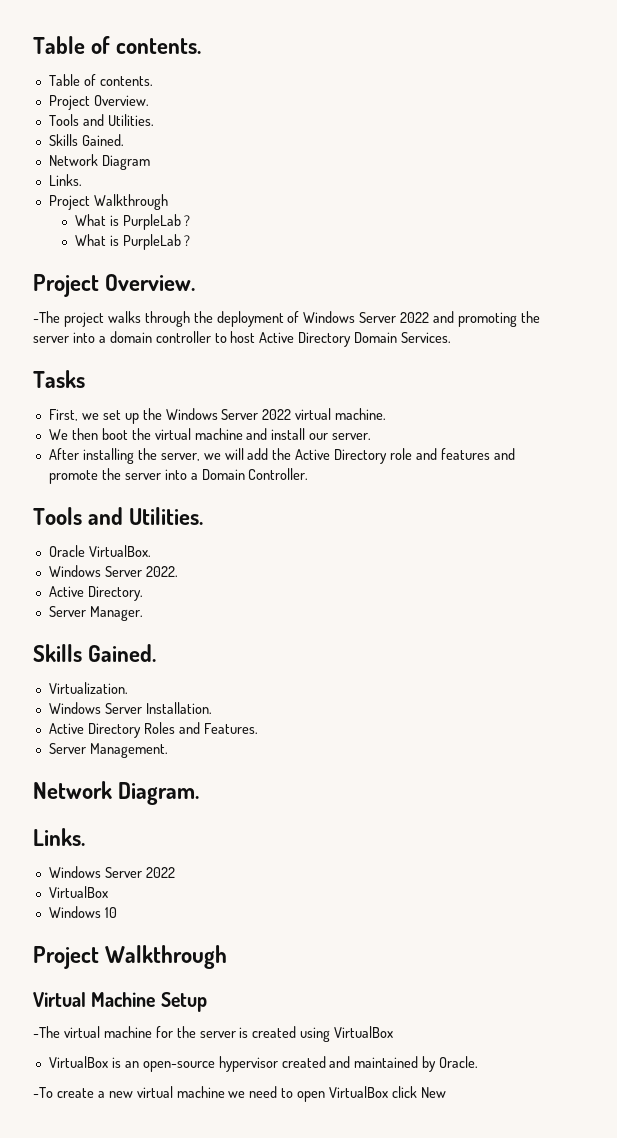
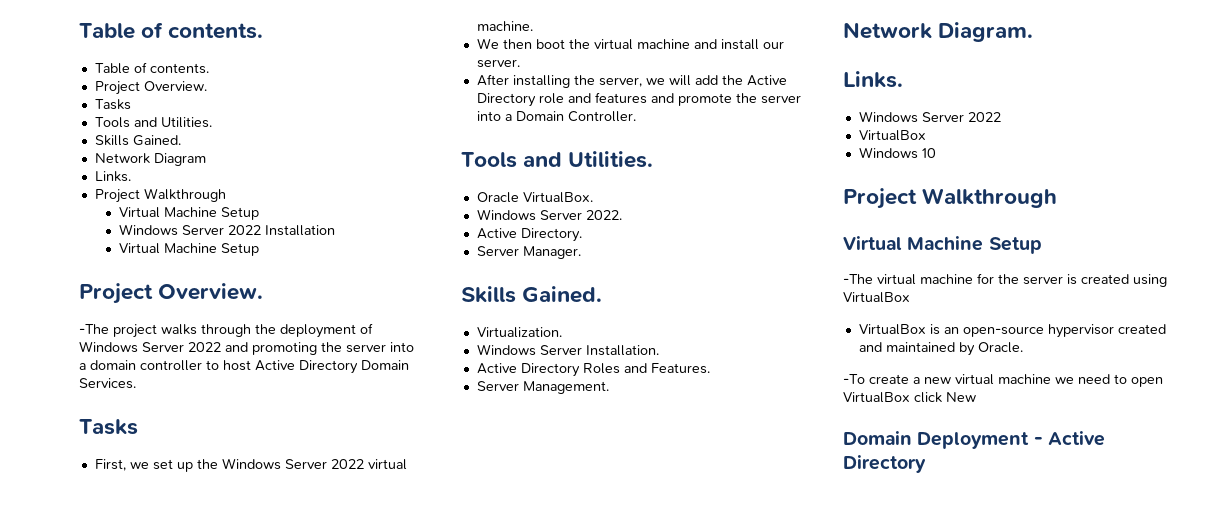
(149, 100) none -> [94,99,131,110] // Tasks
[74,214,191,230] [74,234,191,250] What is PurpleLab ? // What is PurpleLab ? -> [118,207,259,220] [118,224,335,236] [118,243,259,256] Virtual Machine Setup // Windows Server 2022 Installation // Virtual Machine Setup
(446, 1092) none -> [843,431,1105,449] [843,455,926,473] // Domain Deployment - Active Directory

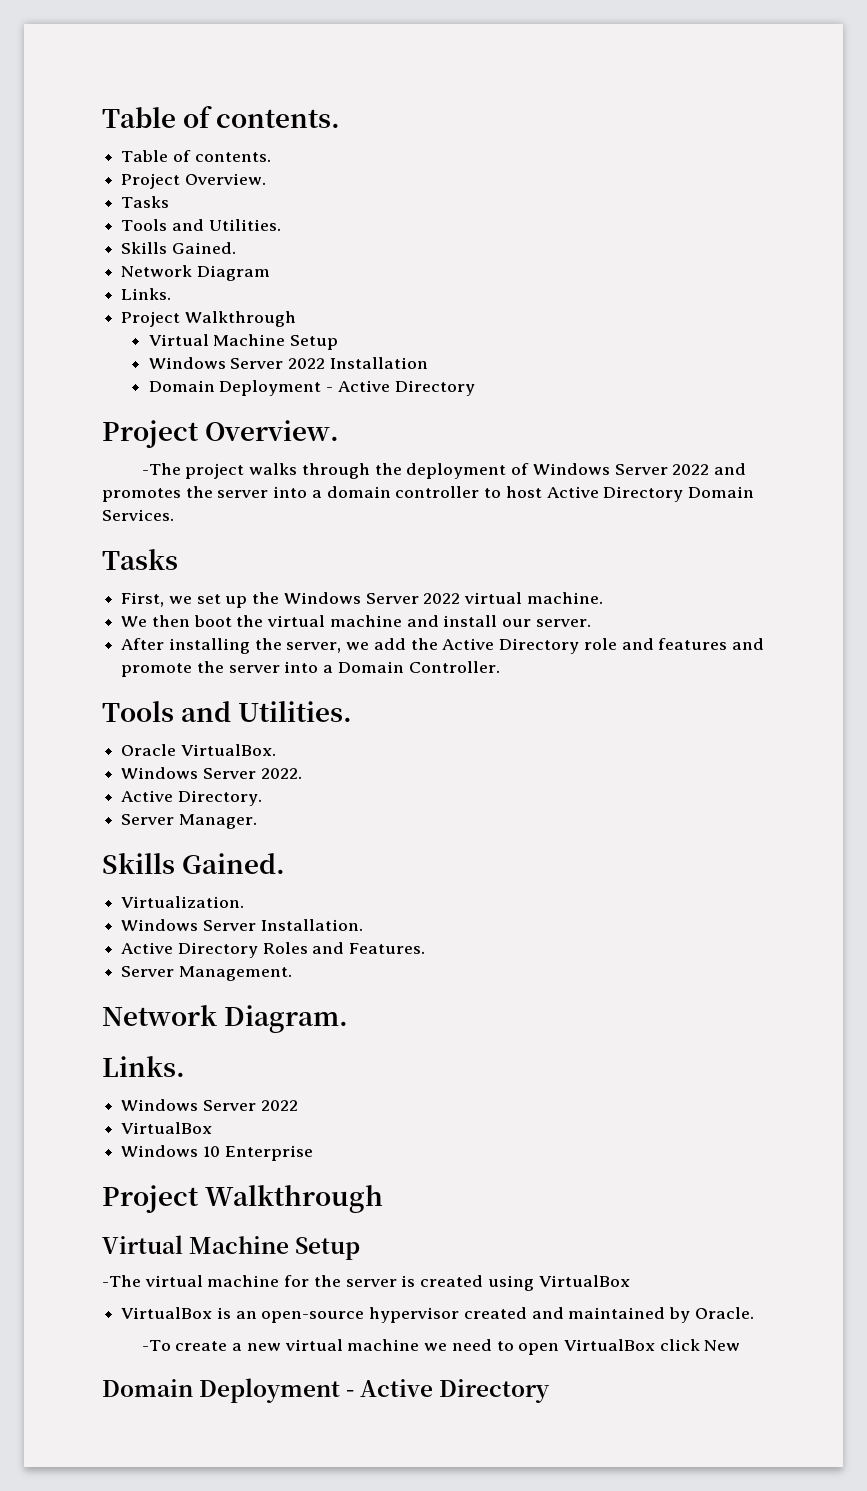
[118,243,259,256] Virtual Machine Setup -> [148,380,475,396] Domain Deployment - Active Directory
[252,342,317,355] promoting -> [102,488,181,502] promotes
[668,75,691,86] will -> (370, 646) none
(936, 153) none -> [224,1145,313,1161] Enterprise

